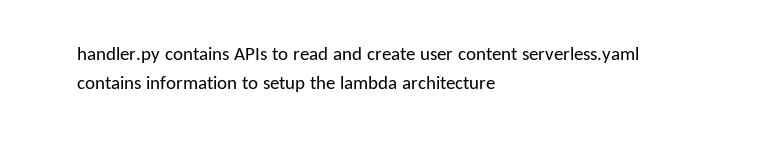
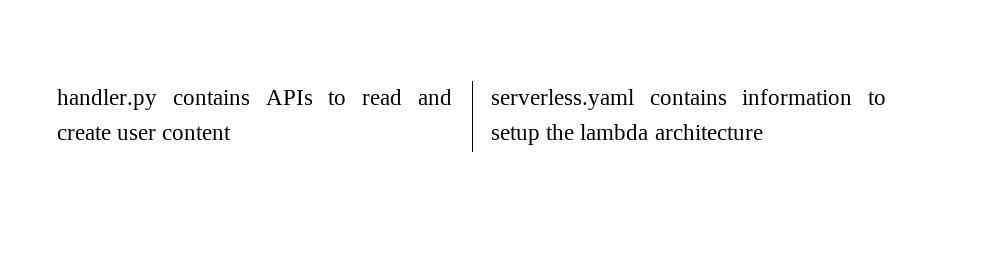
(518, 54) none -> (232, 133) //

